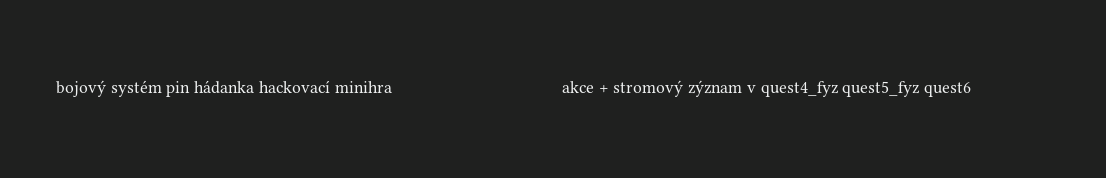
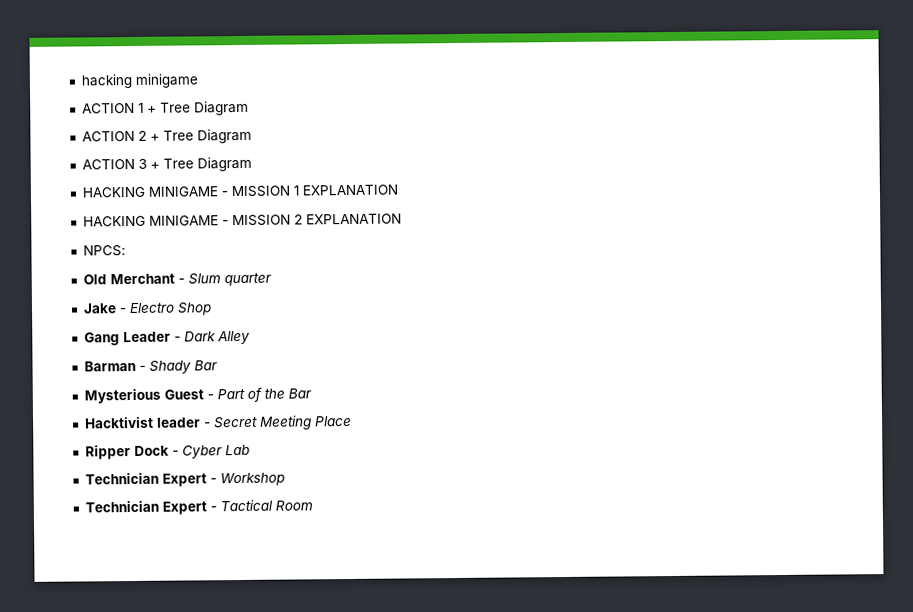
[56,80,392,97] [562,80,972,97] bojový systém pin hádanka hackovací minihra // akce + stromový zýznam v quest4_fyz quest5_fyz quest6 -> [80,73,198,89] [81,100,249,116] [81,128,252,144] [81,156,252,172] [81,184,398,198] [82,213,402,227] [82,245,126,257] [82,272,272,287] [82,302,212,316] [83,330,250,346] [83,360,218,374] [83,387,312,404] [84,415,352,430] [84,444,250,460] [84,472,285,487] [84,499,313,515] hacking minigame // ACTION 1 + Tree Diagram // ACTION 2 + Tree Diagram // ACTION 3 + Tree Diagram // HACKING MINIGAME - MISSION 1 EXPLANATION // HACKING MINIGAME - MISSION 2 EXPLANATION // NPCS: // Old Merchant - Slum quarter // Jake - Electro Shop // Gang Leader - Dark Alley // Barman - Shady Bar // Mysterious Guest - Part of the Bar // Hacktivist leader - Secret Meeting Place // Ripper Dock - Cyber Lab // Technician Expert - Workshop // Technician Expert - Tactical Room

